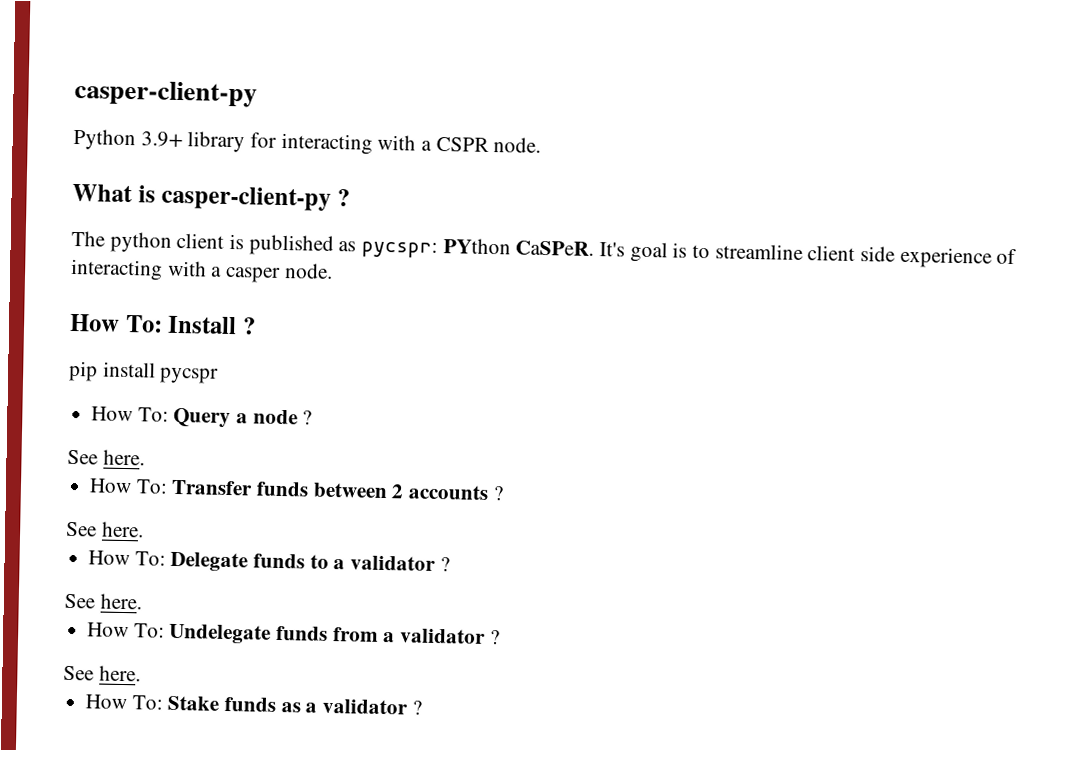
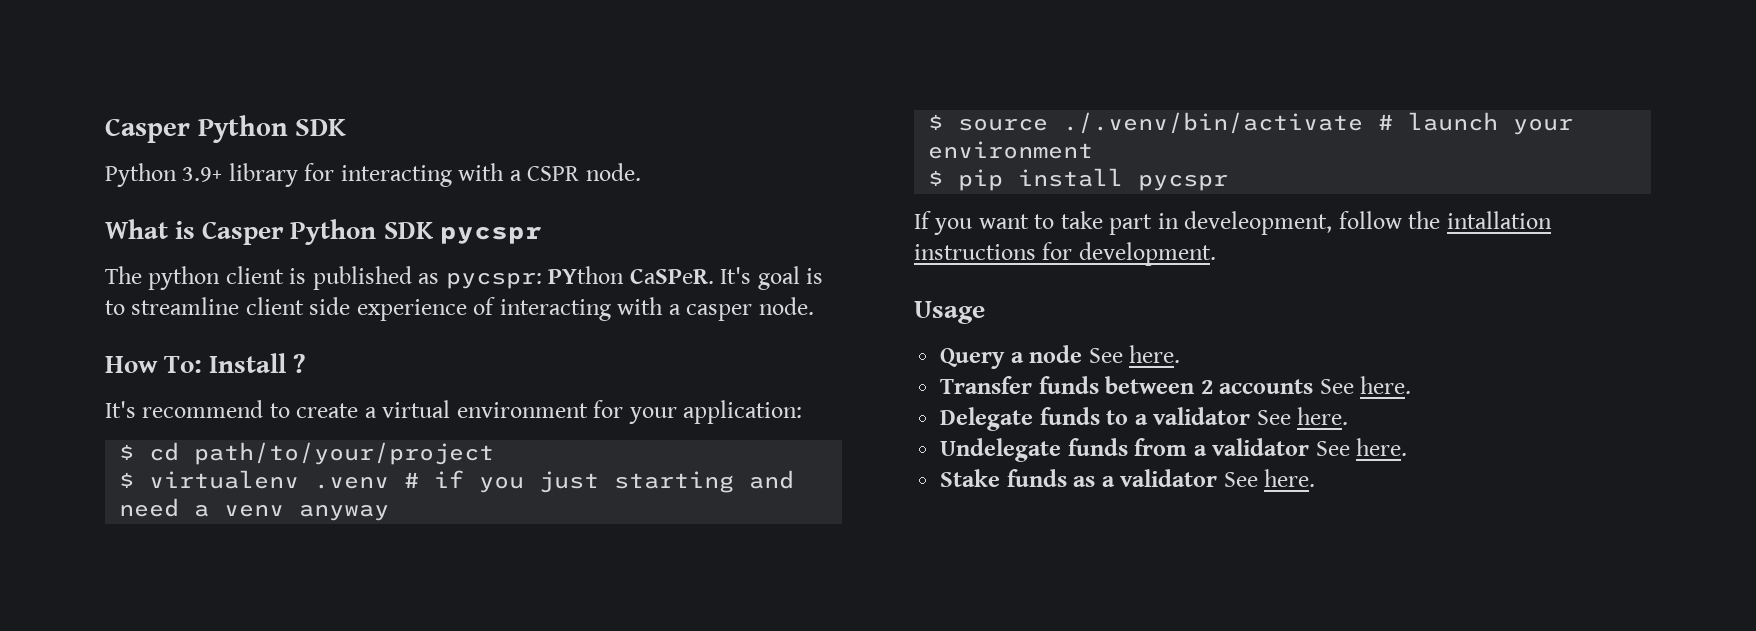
[74,79,257,108] casper-client-py -> [105,115,347,143] Casper Python SDK
[161,185,350,211] casper-client-py ? -> [202,219,542,245] Casper Python SDK pycspr
[69,360,220,384] [91,406,169,422] pip install pycspr // How To: -> [105,400,803,424] [119,442,495,465] [119,470,795,493] [119,498,390,521] [928,112,1574,135] [928,141,1094,159] [928,168,1229,191] [914,211,1552,235] [914,242,1216,266] [914,301,985,324] It's recommend to create a virtual environment for your application: // $ cd path/to/your/project // $ virtualenv .venv # if you just starting and need a venv anyway // $ source ./.venv/bin/activate # launch your environment // $ pip install pycspr // If you want to take part in develeopment, follow the intallation instructions for development. // Usage //
[302,410,313,425] [67,449,145,466] [89,478,168,494] ? // See here. // How To: -> [1088,345,1181,363] See here. //
[492,486,504,501] [66,521,144,538] [88,550,166,566] ? // See here. // How To: -> [1319,376,1412,394] See here. //
[439,557,450,572] [64,593,142,610] [87,622,165,638] ? // See here. // How To: -> [1256,407,1349,425] See here. //
[489,630,500,645] [63,665,141,682] [85,694,163,710] ? // See here. // How To: -> [1315,438,1408,456] See here. //
[411,700,422,715] ? -> [1223,469,1316,487] See here.

